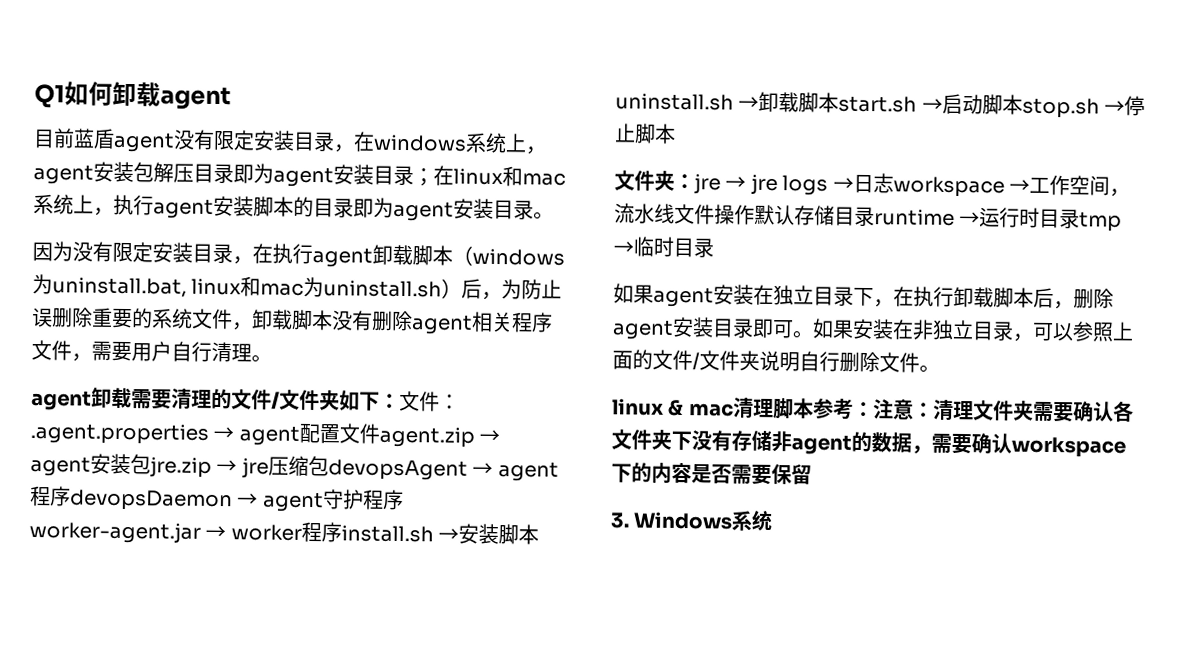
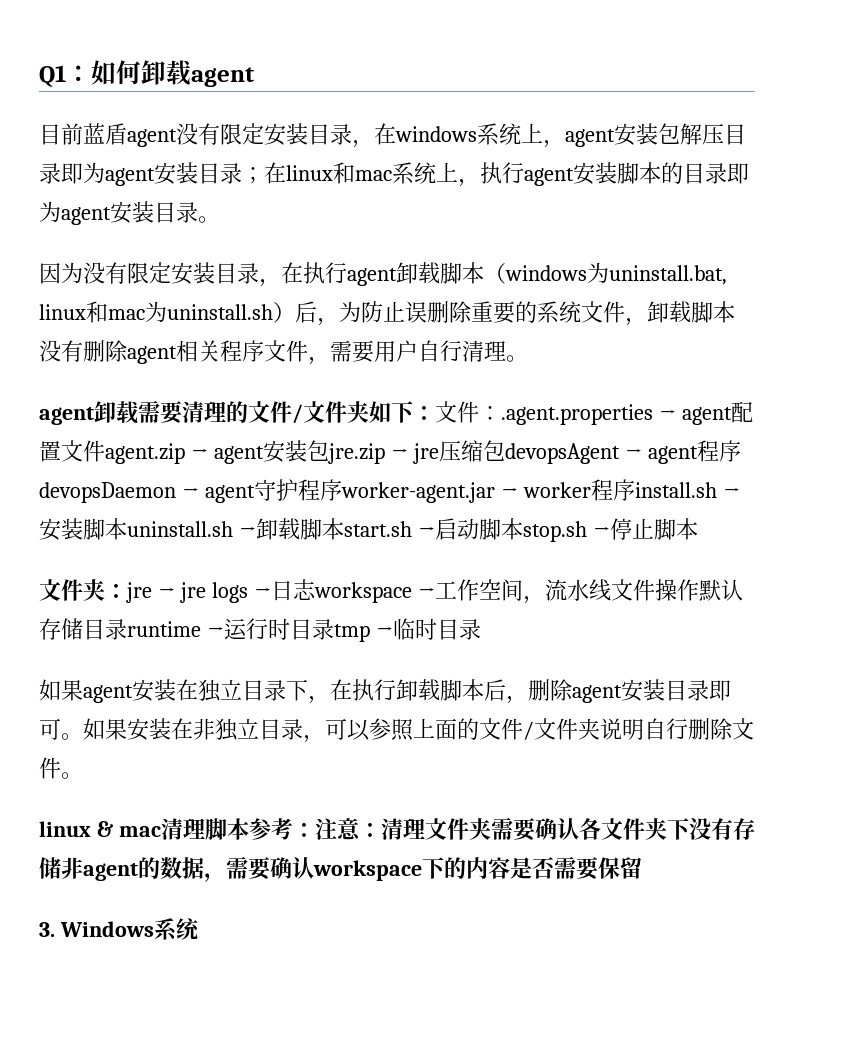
(65, 96) none -> [66,65,91,82] ：

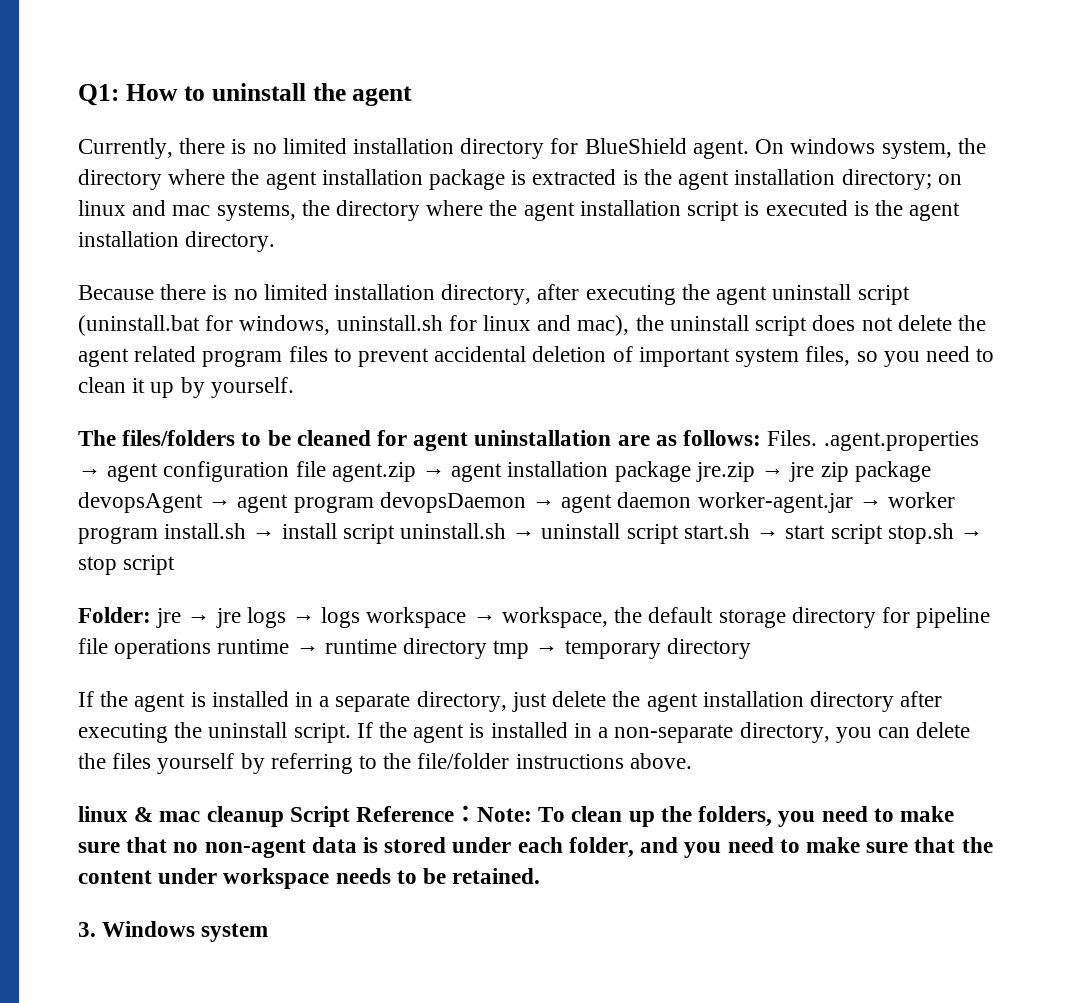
[39,60,255,87] [39,123,746,148] [39,162,749,187] [39,201,220,225] [39,262,727,287] [39,301,735,326] [39,340,528,365] [39,400,501,425] Q1：如何卸载agent // 目前蓝盾agent没有限定安装目录，在windows系统上，agent安装包解压目录即为agent安装目录；在linux和mac系统上，执行agent安装脚本的目录即为agent安装目录。 // 因为没有限定安装目录，在执行agent卸载脚本（windows为uninstall.bat, linux和mac为uninstall.sh）后，为防止误删除重要的系统文件，卸载脚本没有删除agent相关程序文件，需要用户自行清理。 // agent卸载需要清理的文件/文件夹如下：文件： -> [78,83,413,106] [78,138,986,159] [78,169,962,190] [78,200,961,221] [78,231,276,252] [78,284,910,305] [78,315,986,336] [78,346,995,367] [78,377,294,398] [78,430,818,451] Q1: How to uninstall the agent // Currently, there is no limited installation directory for BlueShield agent. On windows system, the directory where the agent installation package is extracted is the agent installation directory; on linux and mac systems, the directory where the agent installation script is executed is the agent installation directory. // Because there is no limited installation directory, after executing the agent uninstall script (uninstall.bat for windows, uninstall.sh for linux and mac), the uninstall script does not delete the agent related program files to prevent accidental deletion of important system files, so you need to clean it up by yourself. // The files/folders to be cleaned for agent uninstallation are as follows: Files.
[730,401,753,423] [39,440,105,462] 配置文件 -> [163,461,326,482] configuration file
[262,440,329,463] 安装包 -> [507,461,691,482] installation package
[438,440,505,462] 压缩包 -> [820,461,931,482] zip package
[696,440,741,462] 程序 -> [293,496,374,513] program
[253,479,342,501] 守护程序 -> [617,492,692,508] daemon
[590,479,635,501] 程序 -> [78,527,158,544] program
[39,518,698,542] [39,579,127,601] 安装脚本uninstall.sh →卸载脚本start.sh →启动脚本stop.sh →停止脚本 // 文件夹： -> [281,523,983,544] [78,555,176,575] [78,607,151,623] install script uninstall.sh → uninstall script start.sh → start script stop.sh → stop script // Folder:
[270,579,316,601] 日志 -> [321,607,361,628] logs
[434,579,743,604] [39,618,481,642] [39,679,731,704] [39,718,754,743] [39,757,83,779] [39,817,755,841] [39,856,642,882] 工作空间，流水线文件操作默认存储目录runtime →运行时目录tmp →临时目录 // 如果agent安装在独立目录下，在执行卸载脚本后，删除agent安装目录即可。如果安装在非独立目录，可以参照上面的文件/文件夹说明自行删除文件。 // linux & mac清理脚本参考：注意：清理文件夹需要确认各文件夹下没有存储非agent的数据，需要确认workspace下的内容是否需要保留 -> [501,607,991,628] [78,638,751,659] [78,691,943,712] [78,722,971,743] [78,753,692,774] [78,805,954,827] [78,837,993,858] [78,868,541,889] workspace, the default storage directory for pipeline file operations runtime → runtime directory tmp → temporary directory // If the agent is installed in a separate directory, just delete the agent installation directory after executing the uninstall script. If the agent is installed in a non-separate directory, you can delete the files yourself by referring to the file/folder instructions above. // linux & mac cleanup Script Reference：Note: To clean up the folders, you need to make sure that no non-agent data is stored under each folder, and you need to make sure that the content under workspace needs to be retained.
[153,918,199,941] 系统 -> [201,923,269,942] system

